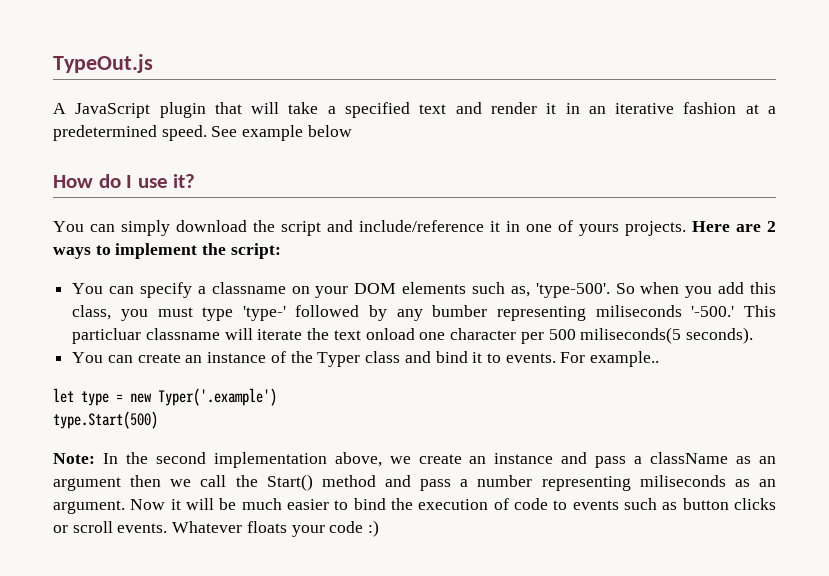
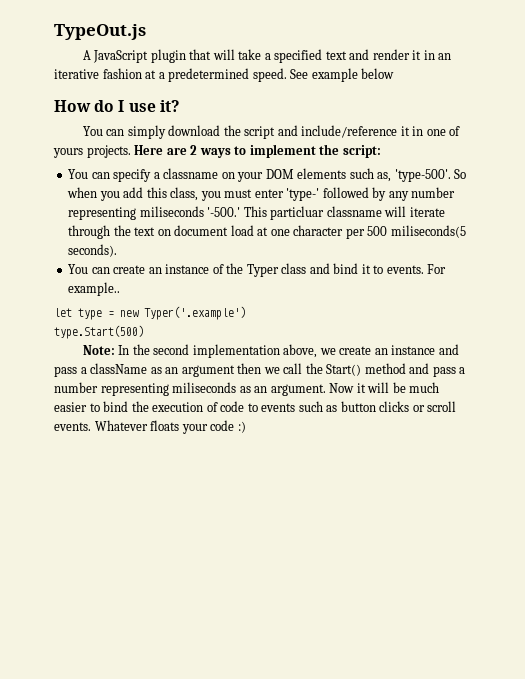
[202,307,234,321] type -> [254,189,284,198] enter
[432,305,488,317] bumber -> [411,187,456,198] number
(303, 334) none -> [68,225,111,239] through
[365,328,415,340] onload -> [157,225,269,236] on document load at

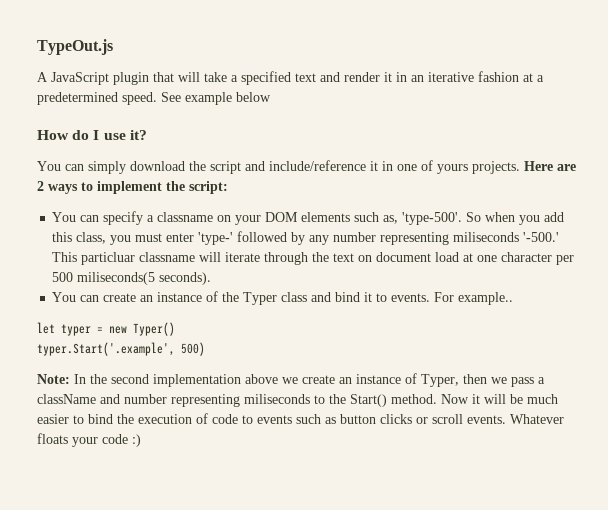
[78,308,102,320] type -> [61,324,91,336] typer
[144,306,246,320] [54,325,144,339] Typer('.example') // type.Start(500) -> [133,322,175,336] [37,342,205,356] Typer() // typer.Start('.example', 500)
[283,344,318,358] above, -> [245,374,278,384] above
[438,344,459,355] [54,363,466,377] [54,382,326,396] and pass a className as an argument then we call the Start() method and pass a number representing miliseconds as an argument. -> [405,373,545,387] [37,394,437,407] of Typer, then we pass a className and number representing miliseconds to the Start() method.

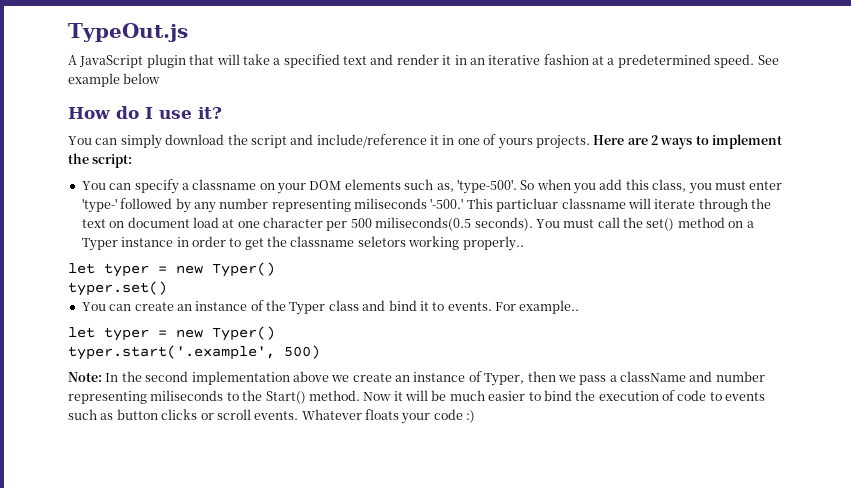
[77,272,156,285] miliseconds(5 -> [375,217,472,231] miliseconds(0.5
(212, 278) none -> [535,217,754,231] [81,236,524,251] [68,262,275,277] [68,281,167,296] You must call the set() method on a Typer instance in order to get the classname seletors working properly.. // let typer = new Typer() // typer.set()
[37,342,175,356] typer.Start('.example', -> [68,345,275,360] typer.start('.example',

